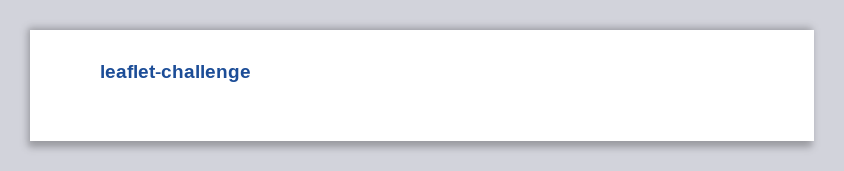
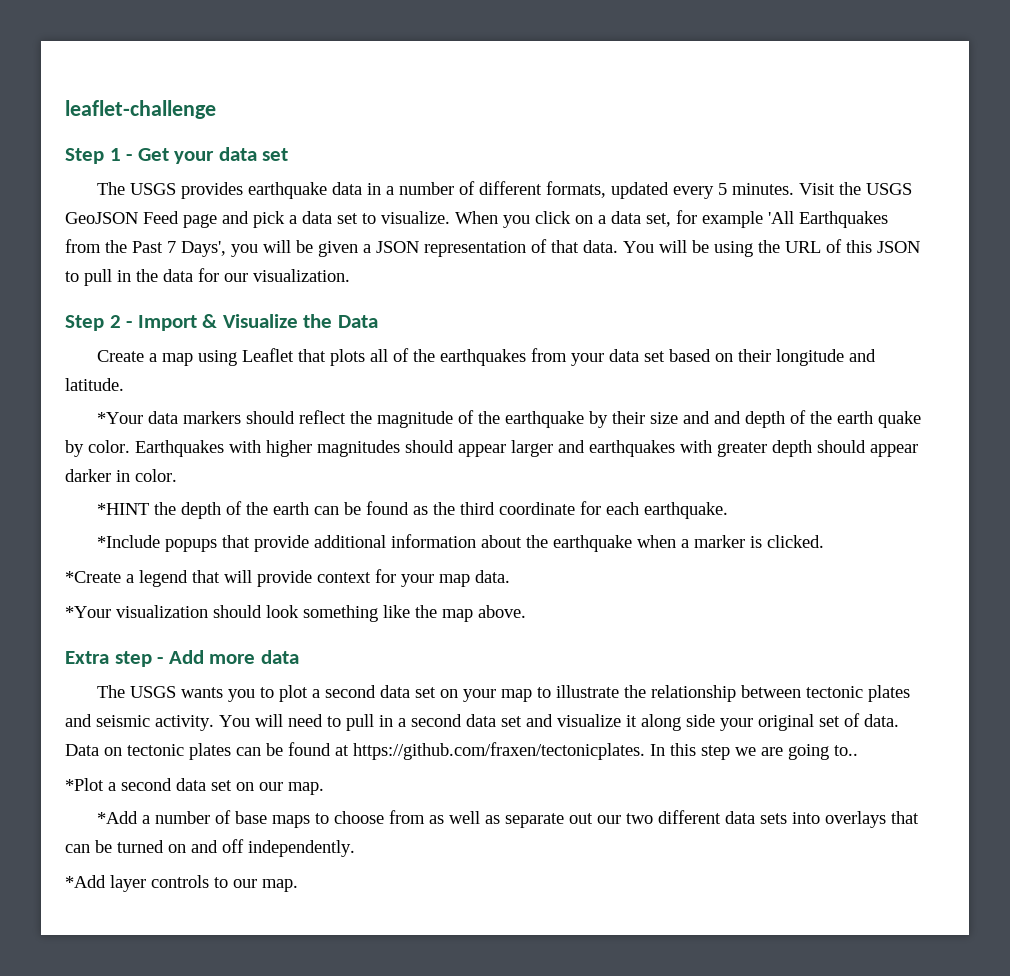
(251, 73) none -> [65,147,289,164] [96,181,912,199] [65,210,888,228] [65,239,920,257] [65,268,350,286] [65,314,378,331] [96,348,876,366] [65,378,124,391] [96,410,921,428] [65,440,918,457] [65,469,177,482] [96,501,728,519] [96,534,824,552] [65,569,510,587] [65,605,526,622] [65,650,299,667] [96,685,910,702] [65,713,899,731] [65,742,858,760] [65,778,324,795] [96,810,919,828] [65,839,355,857] [65,875,298,892] // Step 1 - Get your data set // The USGS provides earthquake data in a number of different formats, updated every 5 minutes. Visit the USGS GeoJSON Feed page and pick a data set to visualize. When you click on a data set, for example 'All Earthquakes from the Past 7 Days', you will be given a JSON representation of that data. You will be using the URL of this JSON to pull in the data for our visualization. // Step 2 - Import & Visualize the Data // Create a map using Leaflet that plots all of the earthquakes from your data set based on their longitude and latitude. // *Your data markers should reflect the magnitude of the earthquake by their size and and depth of the earth quake by color. Earthquakes with higher magnitudes should appear larger and earthquakes with greater depth should appear darker in color. // *HINT the depth of the earth can be found as the third coordinate for each earthquake. // *Include popups that provide additional information about the earthquake when a marker is clicked. // *Create a legend that will provide context for your map data. // *Your visualization should look something like the map above. // Extra step - Add more data // The USGS wants you to plot a second data set on your map to illustrate the relationship between tectonic plates and seismic activity. You will need to pull in a second data set and visualize it along side your original set of data. Data on tectonic plates can be found at https://github.com/fraxen/tectonicplates. In this step we are going to.. // *Plot a second data set on our map. // *Add a number of base maps to choose from as well as separate out our two different data sets into overlays that can be turned on and off independently. // *Add layer controls to our map.

